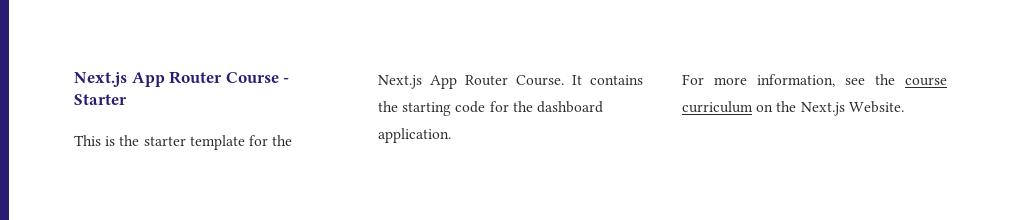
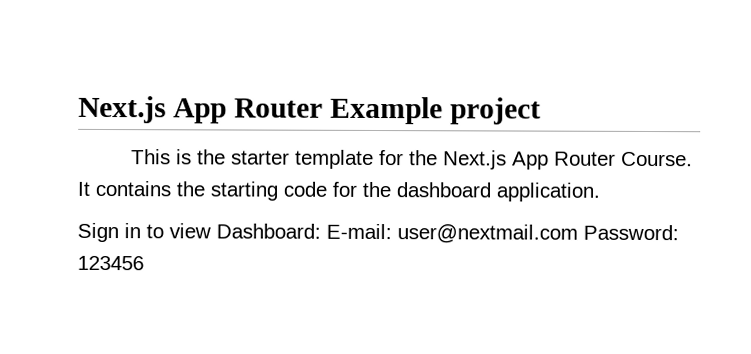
[74,71,290,87] [74,94,127,105] Next.js App Router Course - Starter -> [78,95,541,125] Next.js App Router Example project
[682,74,947,87] [682,101,904,116] For more information, see the course curriculum on the Next.js Website. -> [77,222,679,244] [77,255,144,271] Sign in to view Dashboard: E-mail: user@nextmail.com Password: 123456

